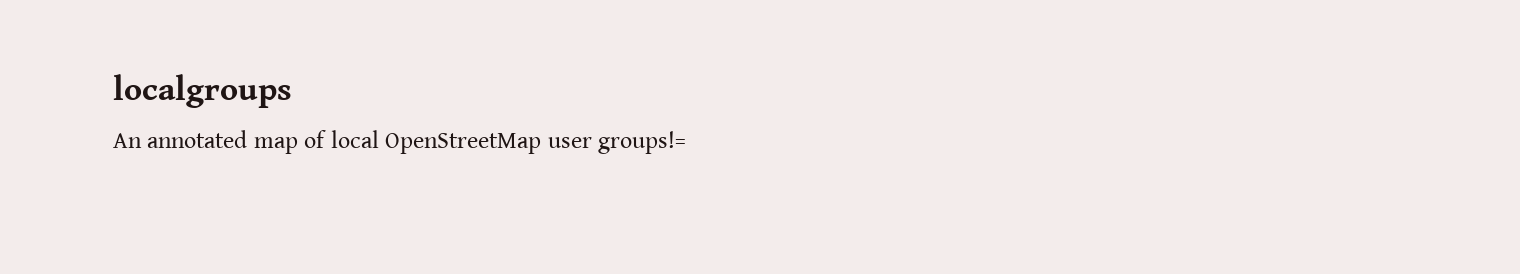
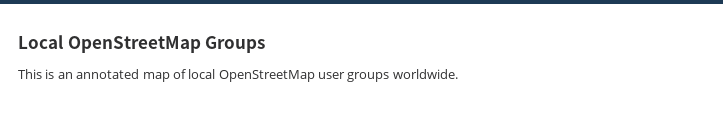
[113,74,292,108] [113,133,142,148] localgroups // An -> [18,35,266,53] [18,69,73,79] Local OpenStreetMap Groups // This is an
[598,131,687,154] groups!= -> [347,69,458,82] groups worldwide.

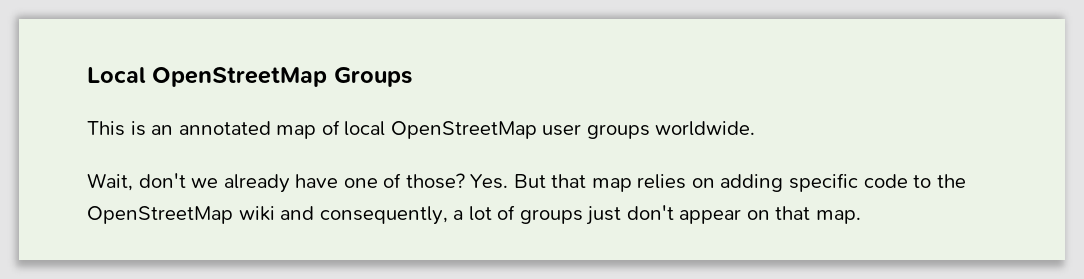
(458, 74) none -> [87,173,966,193] [87,205,861,225] // Wait, don't we already have one of those? Yes. But that map relies on adding specific code to the OpenStreetMap wiki and consequently, a lot of groups just don't appear on that map.

